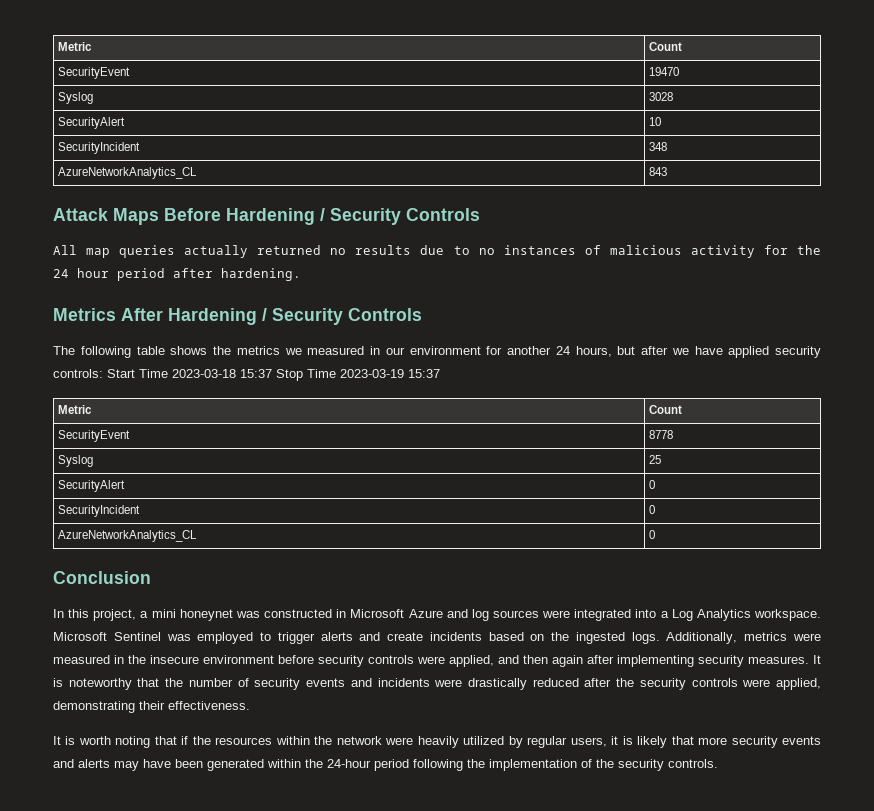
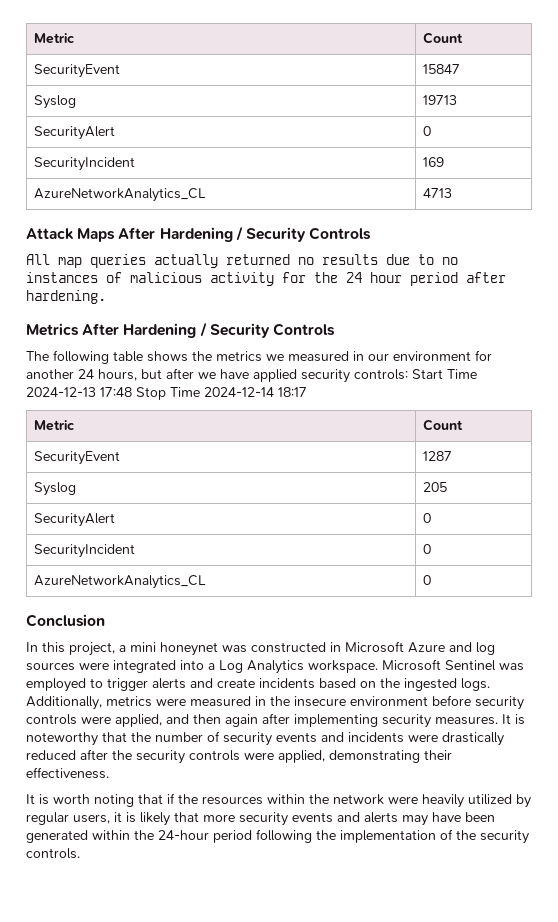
[58,42,93,51] [649,42,683,51] [58,67,131,79] [649,67,680,76] [58,92,94,104] [649,92,674,101] [58,117,126,129] [649,117,662,126] [58,142,141,154] [649,142,668,151] [58,167,198,179] [649,167,668,176] Metric | Count // SecurityEvent | 19470 // Syslog | 3028 // SecurityAlert | 10 // SecurityIncident | 348 // AzureNetworkAnalytics_CL | 843 -> [34,33,76,44] [423,32,464,44] [34,64,121,78] [423,64,461,74] [34,95,77,109] [423,95,458,105] [34,126,116,140] [423,126,432,136] [34,157,136,171] [423,157,445,167] [34,188,207,202] [423,188,453,198] Metric | Count // SecurityEvent | 15847 // Syslog | 19713 // SecurityAlert | 0 // SecurityIncident | 169 // AzureNetworkAnalytics_CL | 4713
[164,208,221,221] Before -> [118,227,156,240] After
[172,369,440,381] [58,405,93,414] [649,405,683,414] [58,430,131,442] [649,430,674,439] [58,455,94,467] [649,455,662,464] 2023-03-18 15:37 Stop Time 2023-03-19 15:37 // Metric | Count // SecurityEvent | 8778 // Syslog | 25 -> [26,387,307,400] [34,420,76,431] [423,419,464,431] [34,451,121,465] [423,451,453,461] [34,482,77,496] [423,482,448,492] 2024-12-13 17:48 Stop Time 2024-12-14 18:17 // Metric | Count // SecurityEvent | 1287 // Syslog | 205

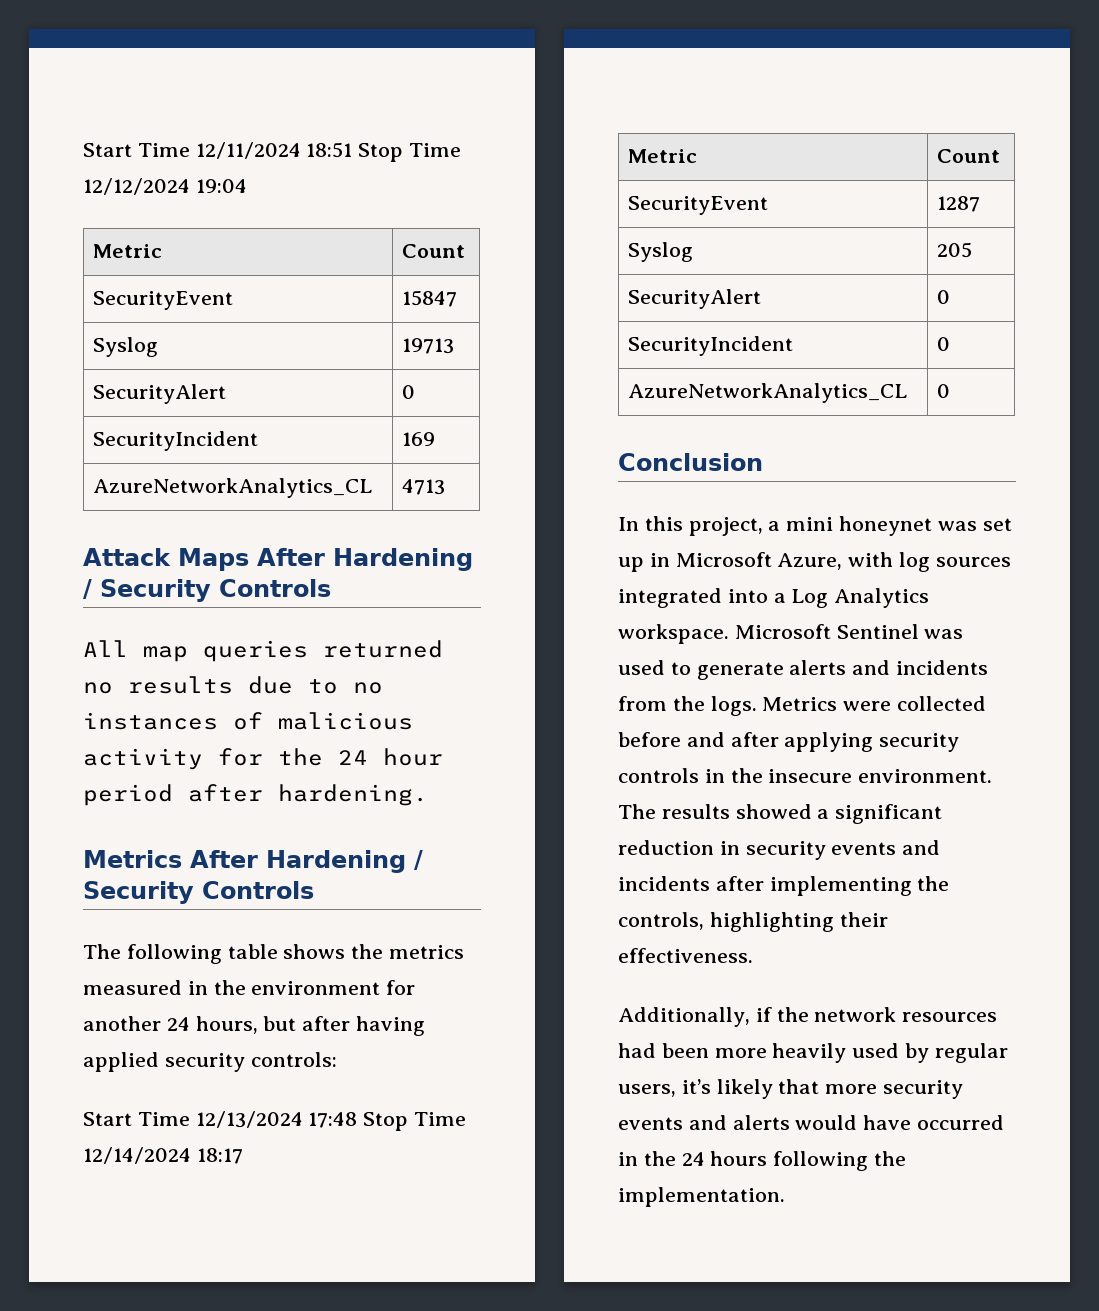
(34, 38) none -> [83,142,462,162] [83,178,247,195] Start Time 12/11/2024 18:51 Stop Time 12/12/2024 19:04 //
[154,254,218,268] actually -> (308, 651) none
[266,351,389,362] we measured in our -> [83,980,246,995] measured in the
[198,369,249,379] we have -> [356,1016,426,1036] having
[412,369,477,379] [26,387,96,397] Start Time 2024-12-13 -> [83,1111,303,1128] // Start Time 12/13/2024
[204,387,274,397] 2024-12-14 -> [83,1147,191,1164] 12/14/2024
[251,641,472,653] constructed in Microsoft Azure and -> [982,518,1012,531] [618,552,894,572] set up in Microsoft Azure, with
[79,662,109,670] were -> (1011, 562) none
[26,678,490,692] [26,695,524,710] [26,713,525,728] [26,731,504,746] [26,749,452,764] [26,767,109,779] [26,793,512,808] employed to trigger alerts and create incidents based on the ingested logs. Additionally, metrics were measured in the insecure environment before security controls were applied, and then again after implementing security measures. It is noteworthy that the number of security events and incidents were drastically reduced after the security controls were applied, demonstrating their effectiveness. // It is worth noting that if the resources within the network were heavily utilized -> [618,660,989,680] [618,696,987,716] [618,732,960,752] [618,768,993,783] [618,804,943,824] [618,840,941,860] [618,876,950,896] [618,912,888,932] [618,948,753,963] [618,1007,998,1027] [618,1043,900,1063] used to generate alerts and incidents from the logs. Metrics were collected before and after applying security controls in the insecure environment. The results showed a significant reduction in security events and incidents after implementing the controls, highlighting their effectiveness. // Additionally, if the network resources had been more heavily used
[114,812,136,823] it is -> [681,1079,711,1094] it’s
[402,812,495,826] [26,829,529,844] [26,848,80,859] may have been generated within the 24-hour period following the implementation of the security controls. -> [795,1115,1005,1130] [618,1151,907,1171] [618,1187,785,1207] would have occurred in the 24 hours following the implementation.

